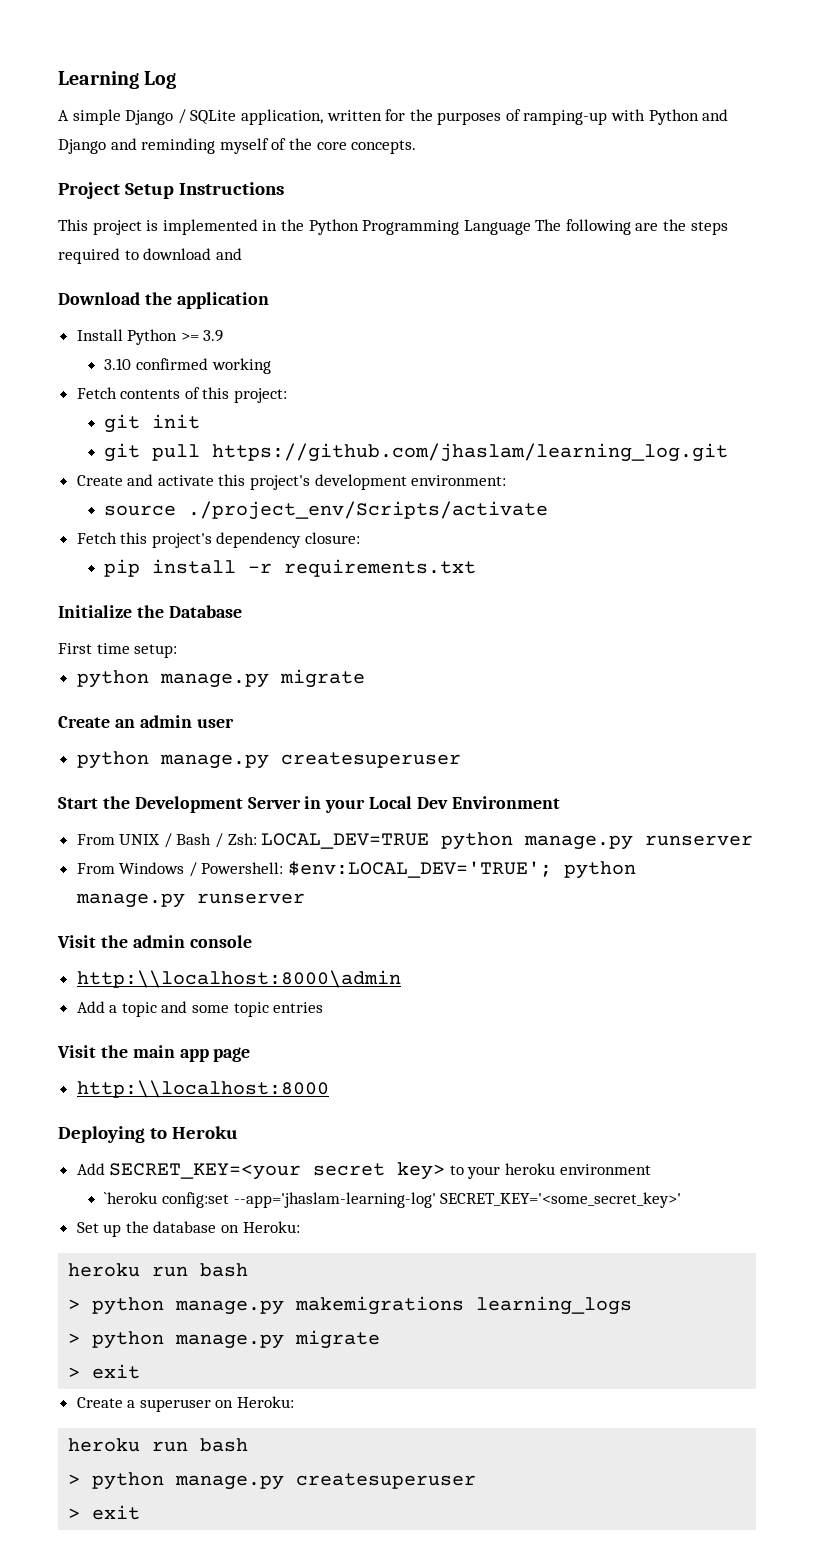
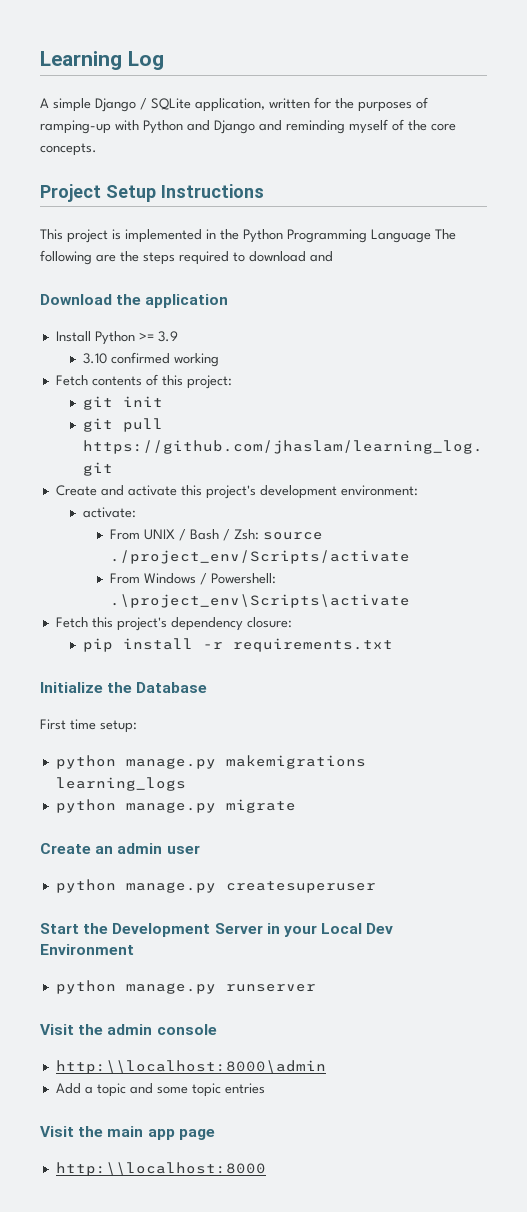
[104,501,549,520] source ./project_env/Scripts/activate -> [83,507,137,518] [110,529,324,541] [110,550,411,564] [110,573,277,585] [110,594,411,608] activate: // From UNIX / Bash / Zsh: source ./project_env/Scripts/activate // From Windows / Powershell: .\project_env\Scripts\activate
(178, 651) none -> [55,755,366,769] [55,777,186,791] // python manage.py makemigrations learning_logs
[76,832,754,850] [76,861,553,878] From UNIX / Bash / Zsh: LOCAL_DEV=TRUE python manage.py runserver // From Windows / Powershell: $env:LOCAL_DEV='TRUE'; -> (134, 949) none
[58,1126,238,1143] [76,1162,651,1180] [104,1192,682,1208] [76,1221,300,1237] [68,1263,249,1277] [68,1296,633,1315] [68,1330,381,1349] [68,1364,141,1379] [76,1396,295,1412] [68,1438,249,1452] [68,1472,477,1490] [68,1505,141,1520] // Deploying to Heroku // Add SECRET_KEY=<your secret key> to your heroku environment // `heroku config:set --app='jhaslam-learning-log' SECRET_KEY='<some_secret_key>' // Set up the database on Heroku: // heroku run bash // > python manage.py makemigrations learning_logs // > python manage.py migrate // > exit // Create a superuser on Heroku: // heroku run bash // > python manage.py createsuperuser // > exit -> (266, 1169) none

